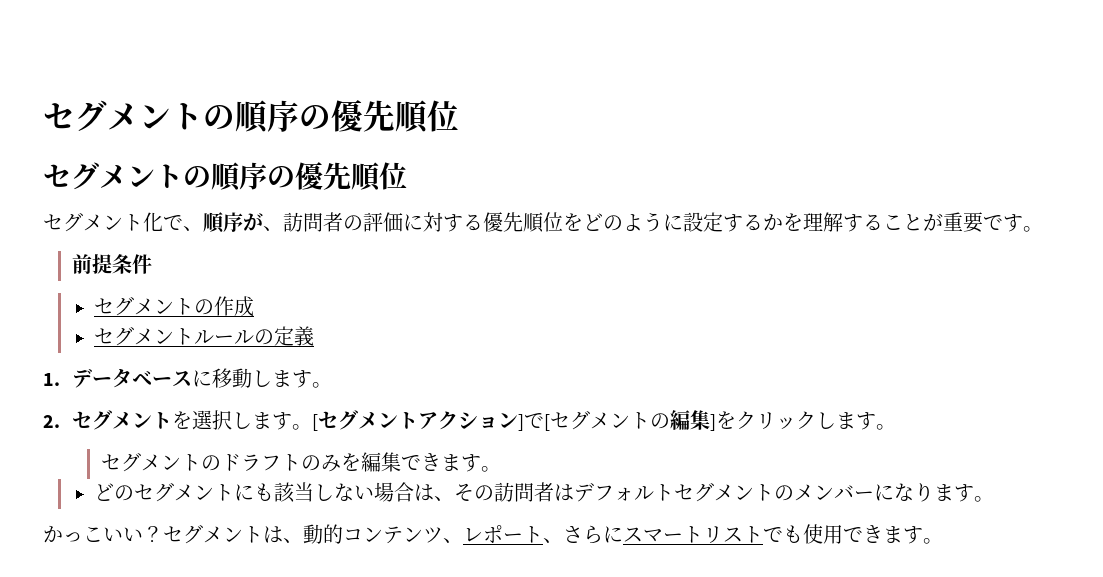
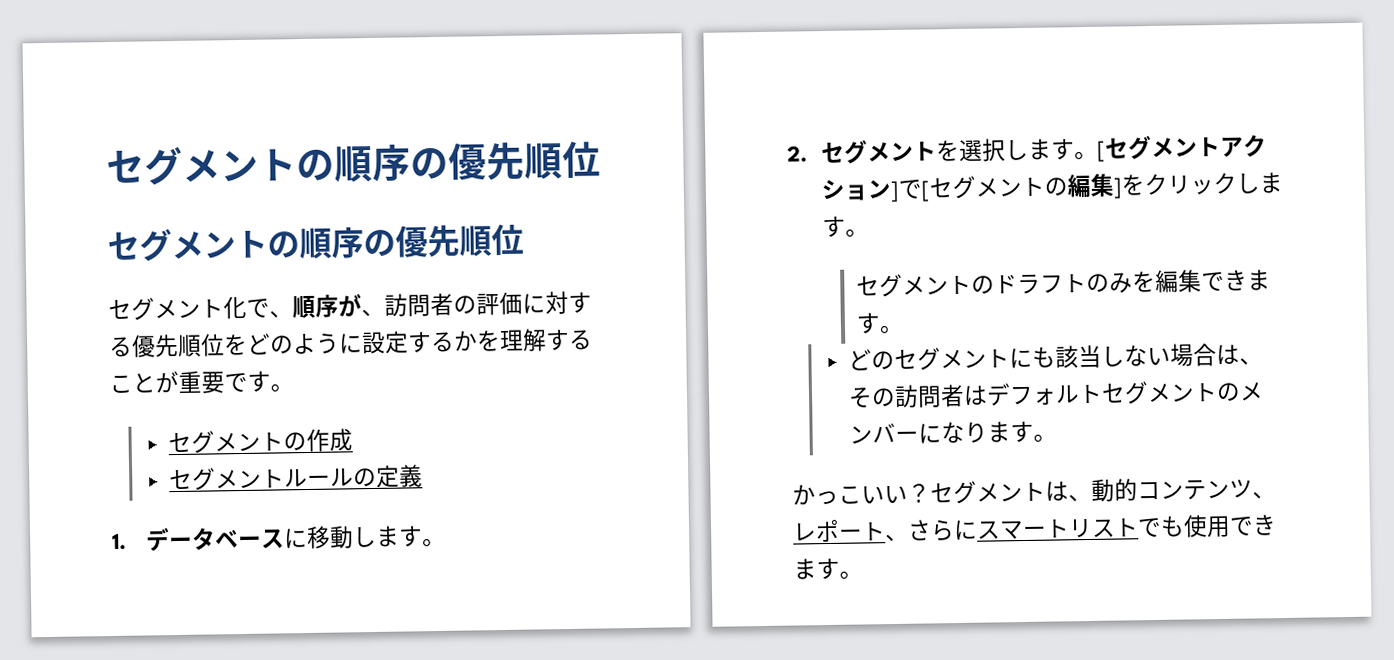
[71,254,152,274] // 前提条件 -> (294, 387) none

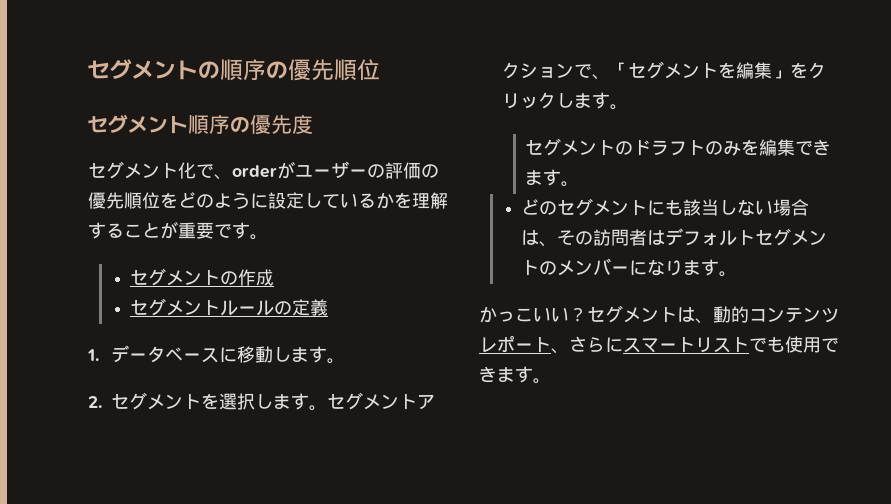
[106,140,601,186] [107,223,524,262] セグメントの順序の優先順位 // セグメントの順序の優先順位 -> [88,59,380,81] [88,114,313,135] セグメントの順序の優先順位 // セグメント順序の優先度
[292,290,592,319] [109,336,133,358] 順序が、訪問者の評価に対する -> [232,161,439,179] orderがユーザーの評価の
[407,331,432,353] す -> [304,193,358,208] してい
[1096,140,1106,162] [ -> (328, 408) none
[889,173,1123,203] ]で[セグメントの編集] -> [574,61,791,80] で、「セグメントを編集」
[1252,491,1276,499] 、 -> (839, 315) none

